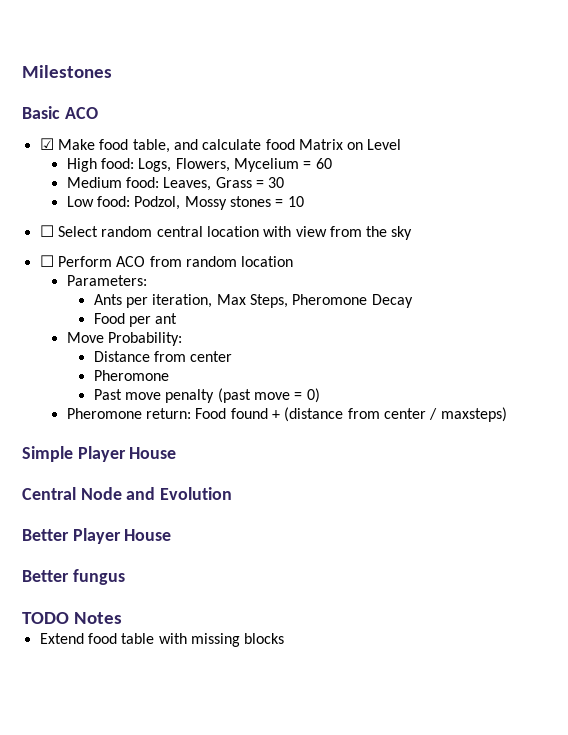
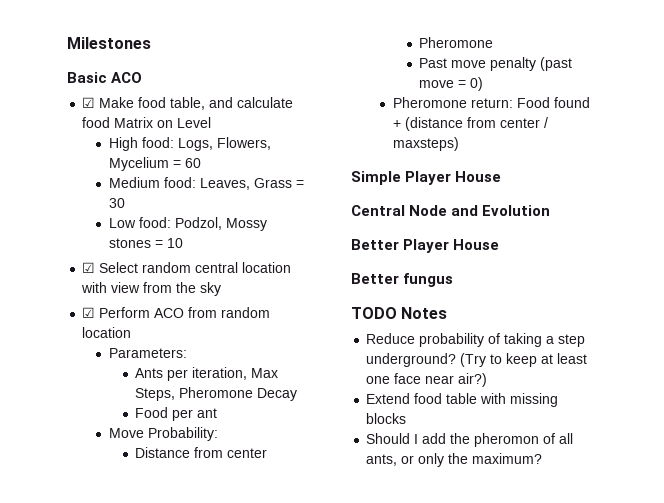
[39,225,54,237] ☐ -> [82,262,96,273] ☑
[39,255,54,267] ☐ -> [82,307,96,318] ☑
(122, 618) none -> [366,333,586,347] [366,353,588,367] [366,373,488,387] // Reduce probability of taking a step underground? (Try to keep at least one face near air?)
(285, 638) none -> [366,433,574,447] [366,453,543,467] // Should I add the pheromon of all ants, or only the maximum?

